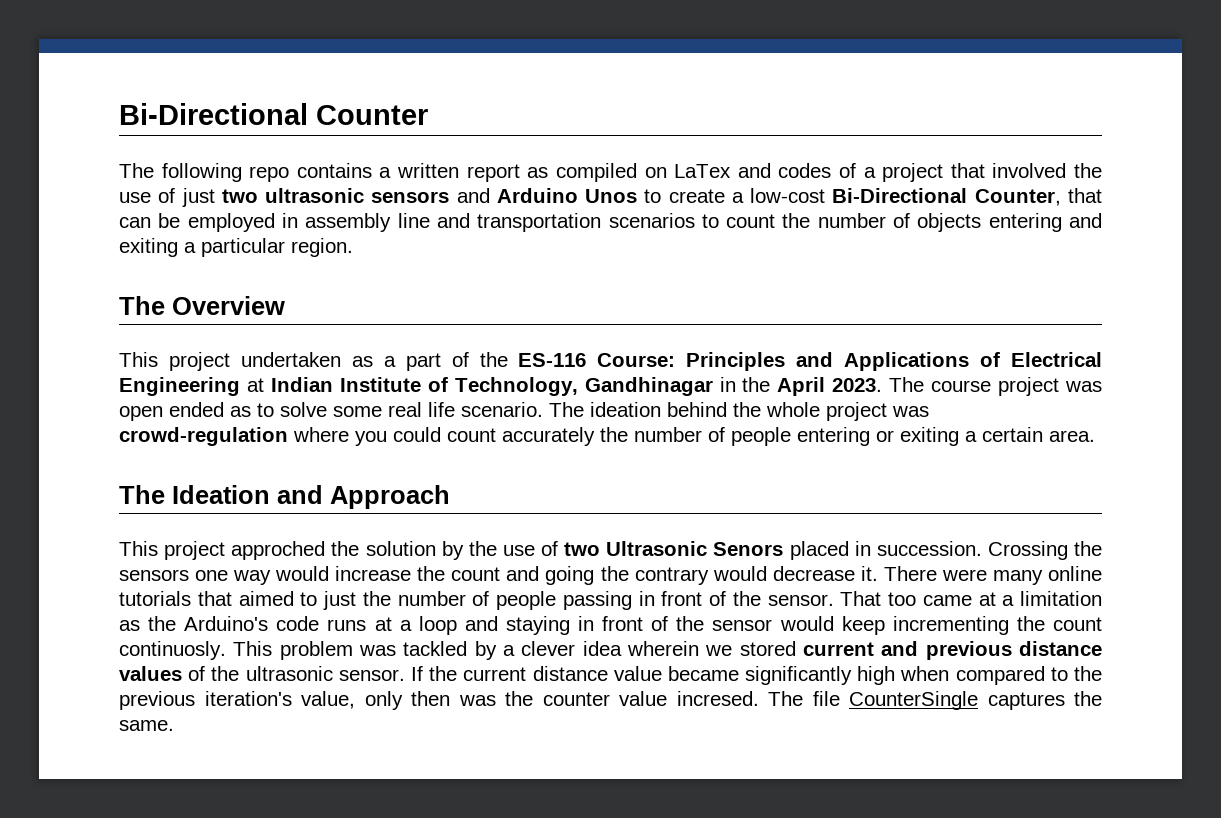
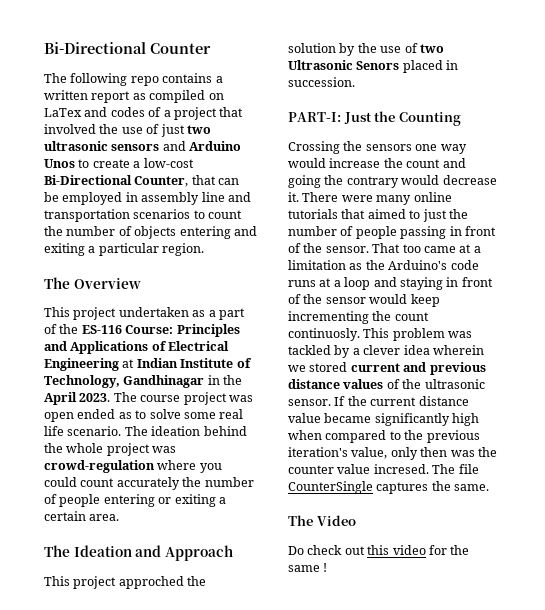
(982, 548) none -> [288,111,461,126] // PART-I: Just the Counting //
(174, 725) none -> [288,515,356,526] [288,545,470,555] [288,563,328,572] // The Video // Do check out this video for the same !

